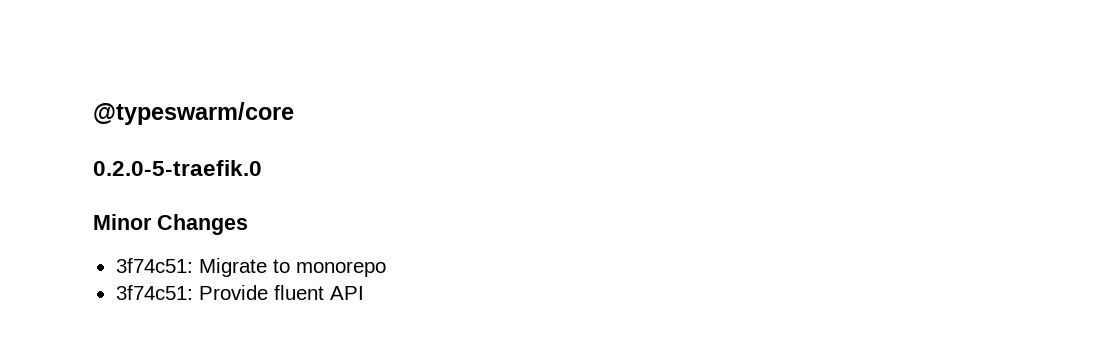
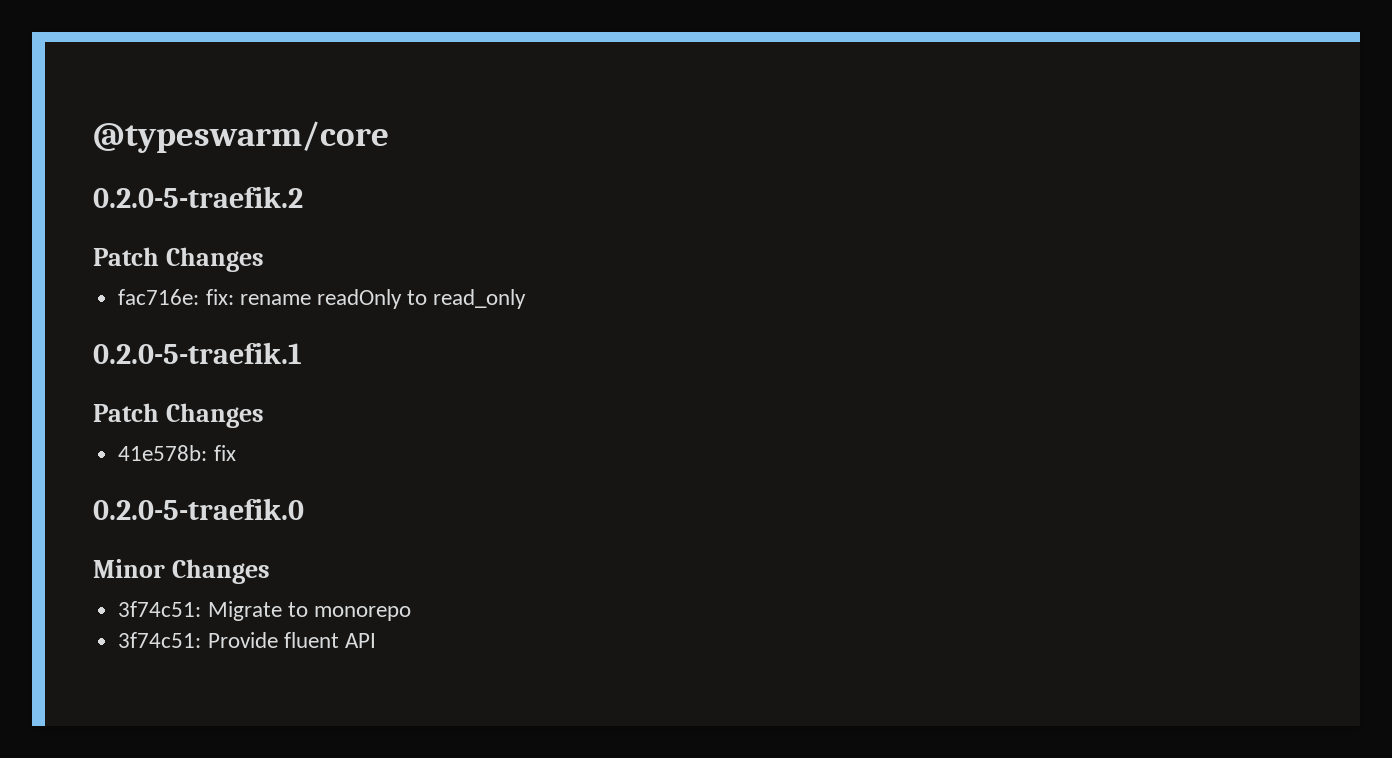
(294, 113) none -> [93,186,303,208] [93,247,264,272] [118,289,527,309] [93,342,302,364] [93,403,264,428] [118,445,236,461] // 0.2.0-5-traefik.2 // Patch Changes // fac716e: fix: rename readOnly to read_only // 0.2.0-5-traefik.1 // Patch Changes // 41e578b: fix

